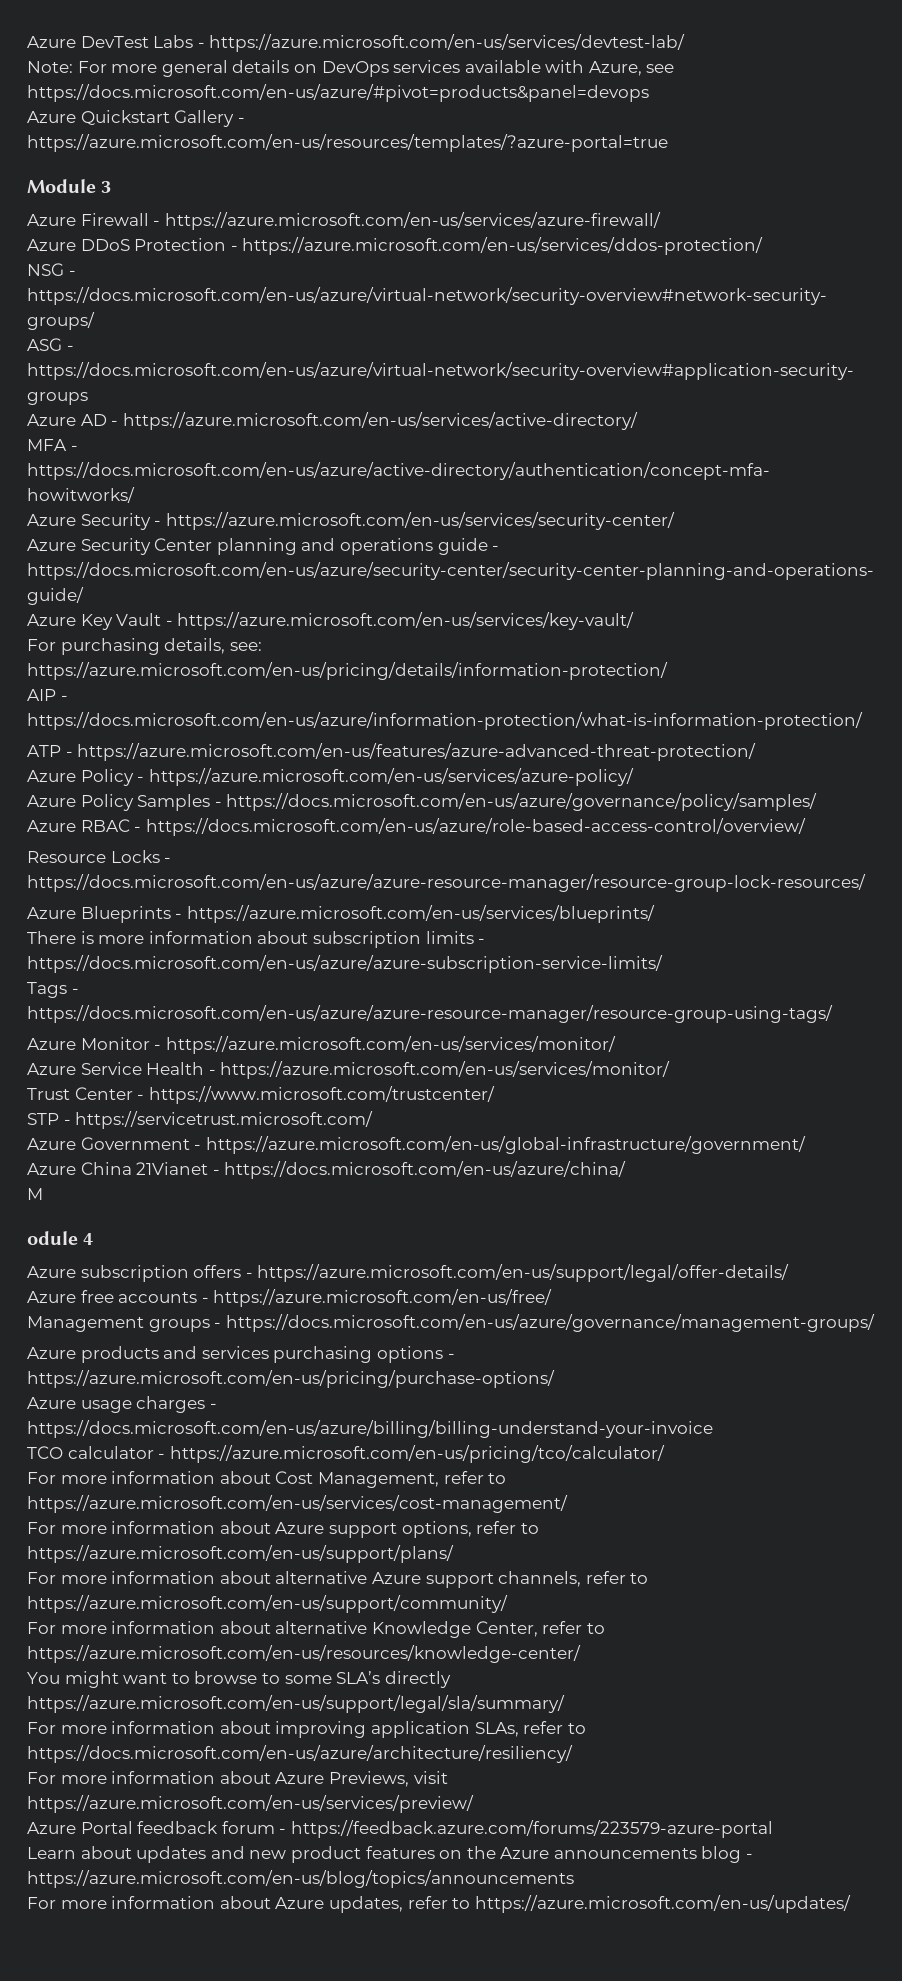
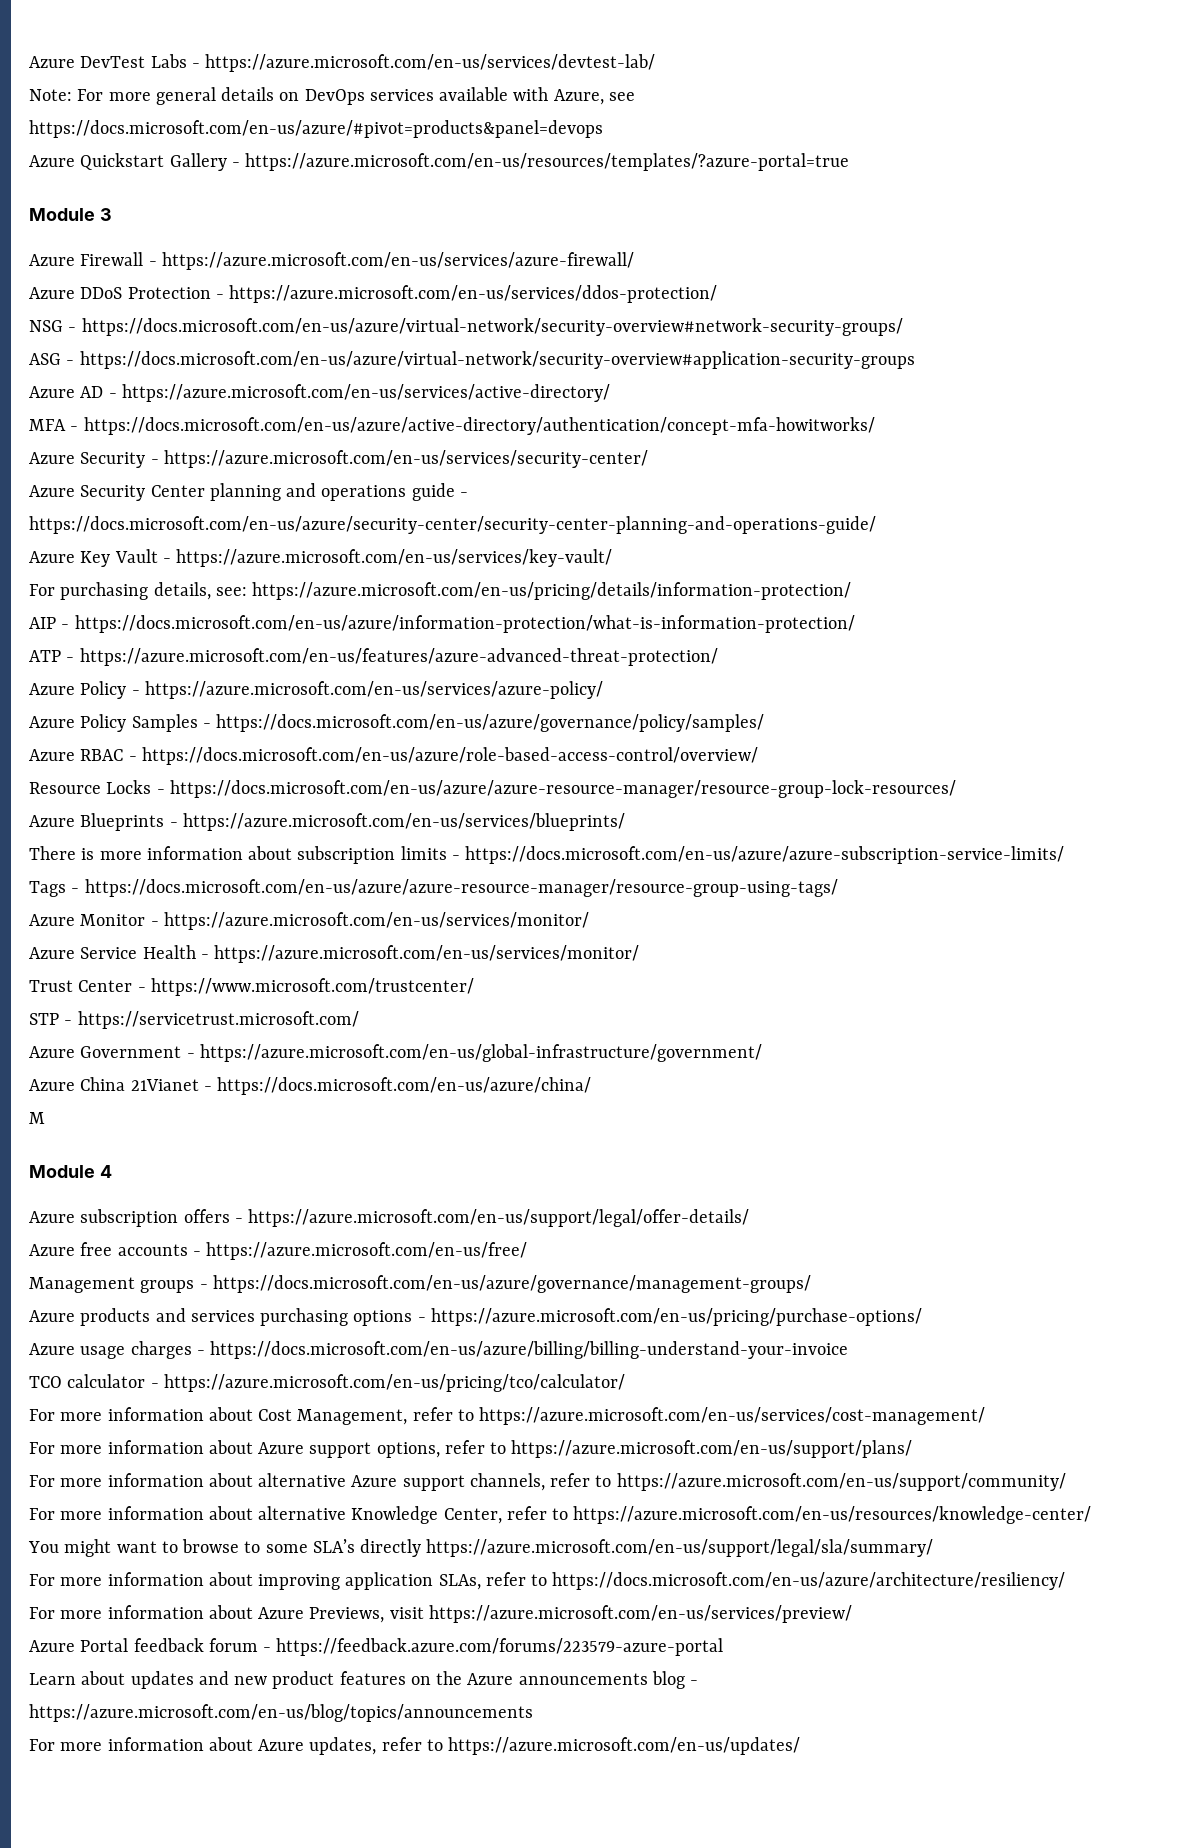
[27,1231,78,1245] odule -> [29,1165,95,1178] Module

